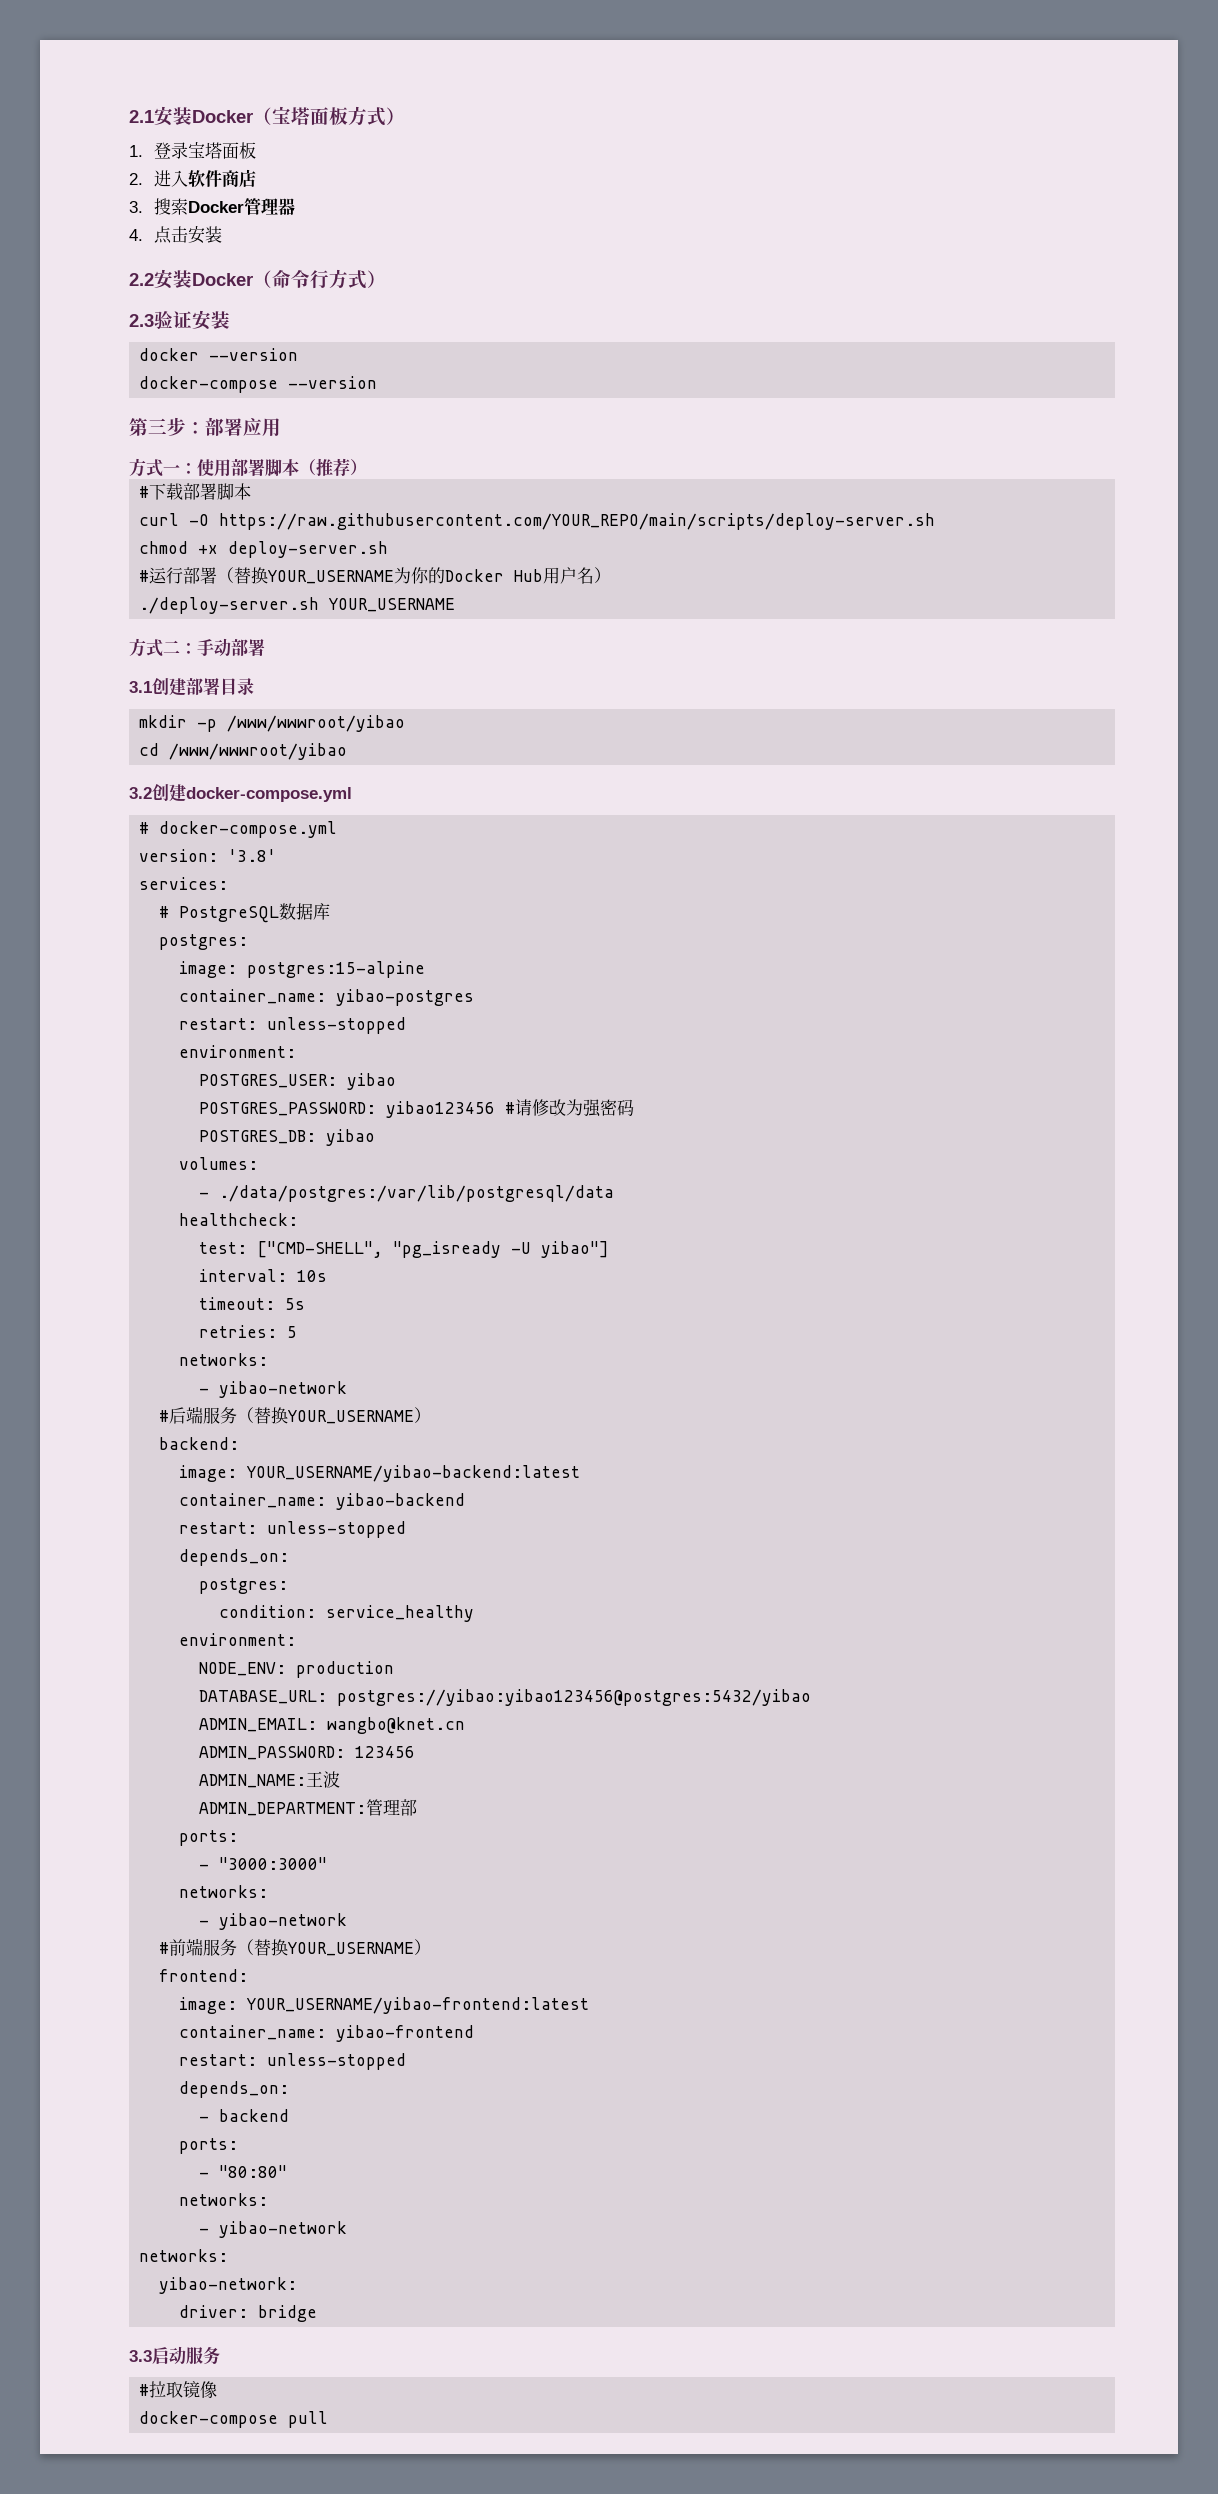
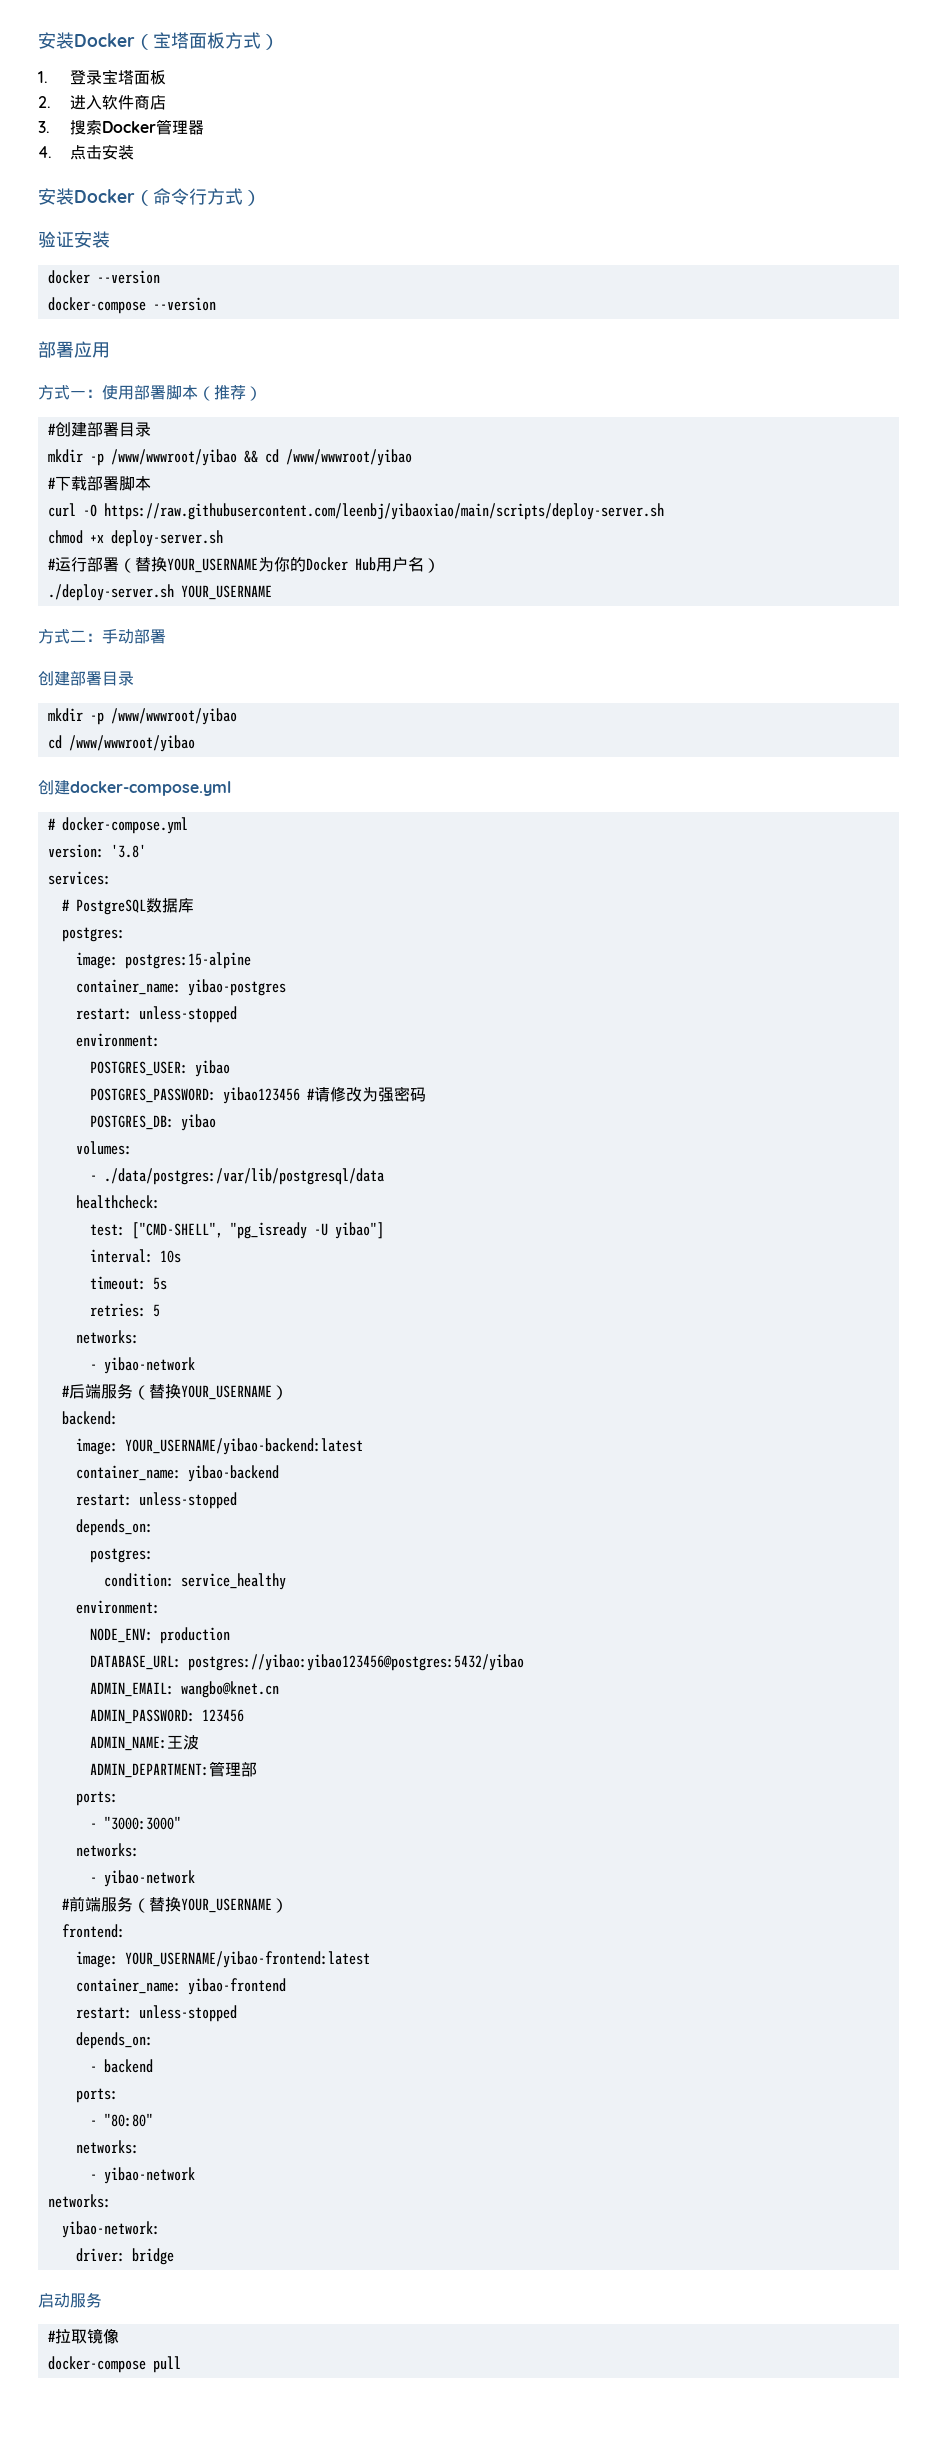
[129,110,154,123] 2.1 -> (38, 40) none
[129,273,154,286] 2.2 -> (134, 152) none
[129,314,154,327] 2.3 -> (261, 198) none
[129,417,205,436] 第三步： -> (216, 304) none
(367, 467) none -> [47,422,151,437] [47,449,412,466] // #创建部署目录 // mkdir -p /www/wwwroot/yibao && cd /www/wwwroot/yibao
[219,513,936,530] https://raw.githubusercontent.com/YOUR_REPO/main/scripts/deploy-server.sh -> [103,503,664,520] https://raw.githubusercontent.com/leenbj/yibaoxiao/main/scripts/deploy-server.sh
[129,681,152,693] 3.1 -> (166, 636) none
[129,787,152,799] 3.2 -> (195, 743) none
[129,2350,152,2362] 3.3 -> (174, 2256) none

